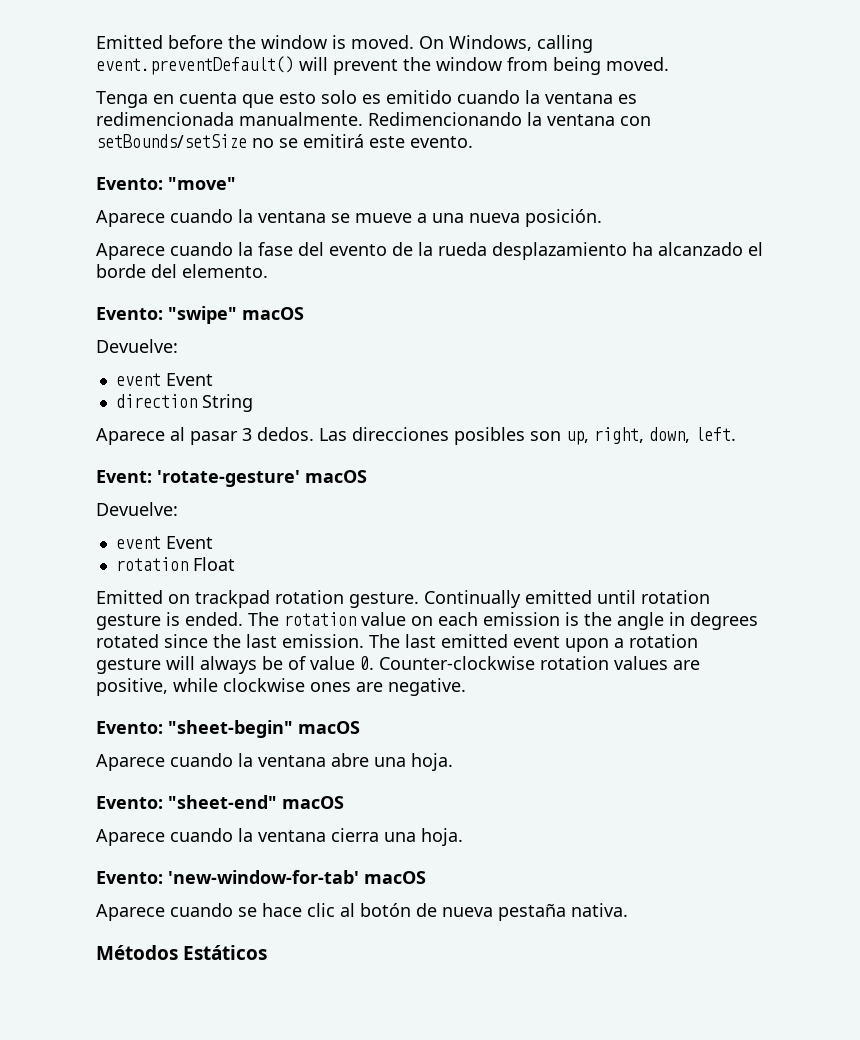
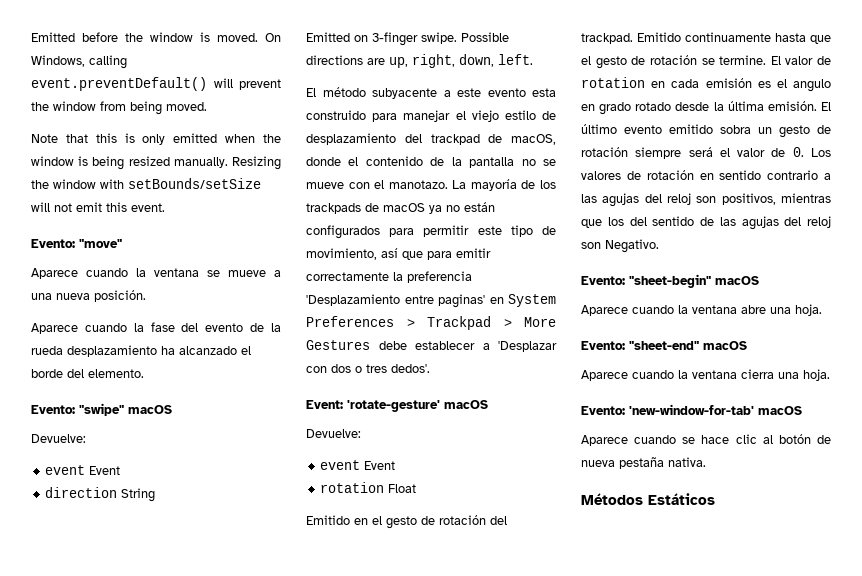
[96,90,637,108] [96,112,651,126] [96,134,473,148] Tenga en cuenta que esto solo es emitido cuando la ventana es redimencionada manualmente. Redimencionando la ventana con setBounds/setSize no se emitirá este evento. -> [31,133,281,145] [31,156,281,170] [31,178,261,189] [31,202,165,212] Note that this is only emitted when the window is being resized manually. Resizing the window with setBounds/setSize will not emit this event.
[96,427,736,445] Aparece al pasar 3 dedos. Las direcciones posibles son up, right, down, left. -> [306,32,509,46] [306,54,533,68] [306,87,556,99] [306,110,556,122] [306,133,556,145] [306,156,556,168] [306,179,556,191] [306,202,495,214] [306,225,556,239] [306,248,491,260] [306,271,472,283] [306,294,556,308] [306,316,556,330] [306,340,557,352] [306,364,430,373] Emitted on 3-finger swipe. Possible directions are up, right, down, left. // El método subyacente a este evento esta construido para manejar el viejo estilo de desplazamiento del trackpad de macOS, donde el contenido de la pantalla no se mueve con el manotazo. La mayoría de los trackpads de macOS ya no están configurados para permitir este tipo de movimiento, así que para emitir correctamente la preferencia 'Desplazamiento entre paginas' en System Preferences > Trackpad > More Gestures debe establecer a 'Desplazar con dos o tres dedos'.
[96,590,710,608] [96,612,758,630] [96,634,698,652] [96,656,700,674] [96,678,466,696] Emitted on trackpad rotation gesture. Continually emitted until rotation gesture is ended. The rotation value on each emission is the angle in degrees rotated since the last emission. The last emitted event upon a rotation gesture will always be of value 0. Counter-clockwise rotation values are positive, while clockwise ones are negative. -> [306,515,507,529] [581,32,831,44] [581,55,831,69] [581,77,831,92] [581,101,831,115] [581,124,831,138] [581,147,831,159] [581,170,831,180] [581,193,831,207] [581,216,831,230] [581,239,659,253] Emitido en el gesto de rotación del trackpad. Emitido continuamente hasta que el gesto de rotación se termine. El valor de rotation en cada emisión es el angulo en grado rotado desde la última emisión. El último evento emitido sobra un gesto de rotación siempre será el valor de 0. Los valores de rotación en sentido contrario a las agujas del reloj son positivos, mientras que los del sentido de las agujas del reloj son Negativo.

